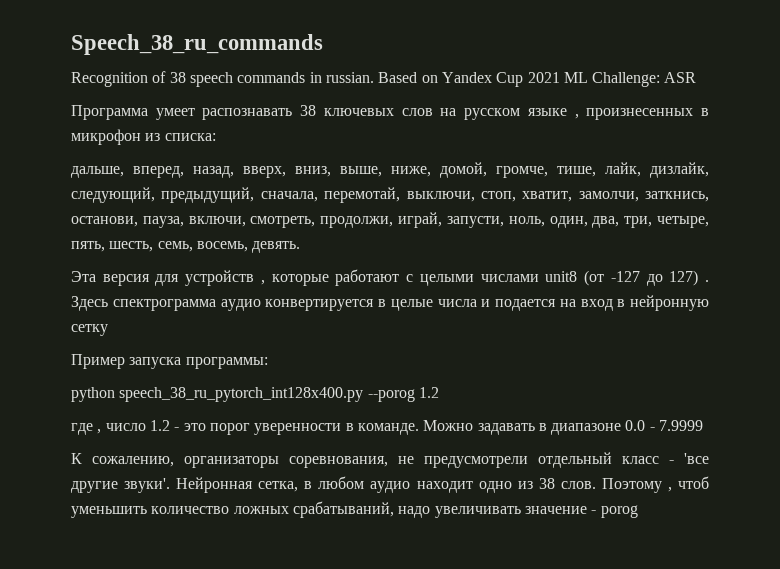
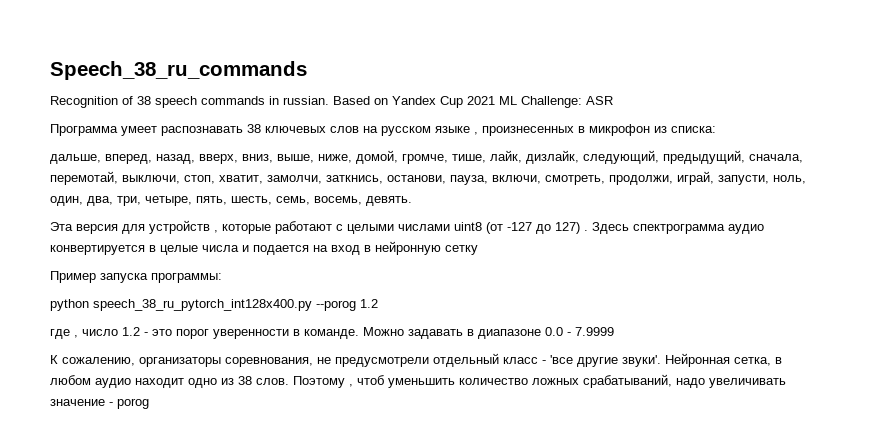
[545,271,578,282] unit8 -> [454,222,482,231] uint8

